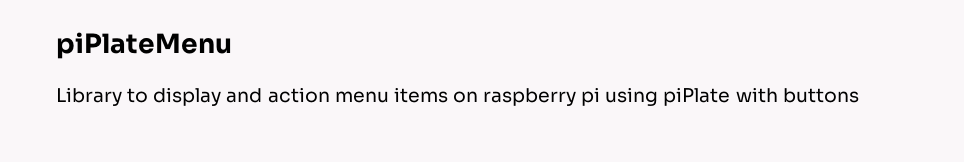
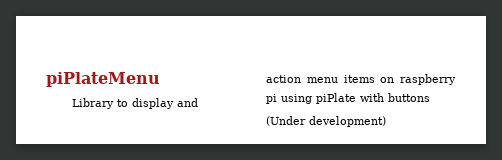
(859, 95) none -> [266,116,386,127] // (Under development)

